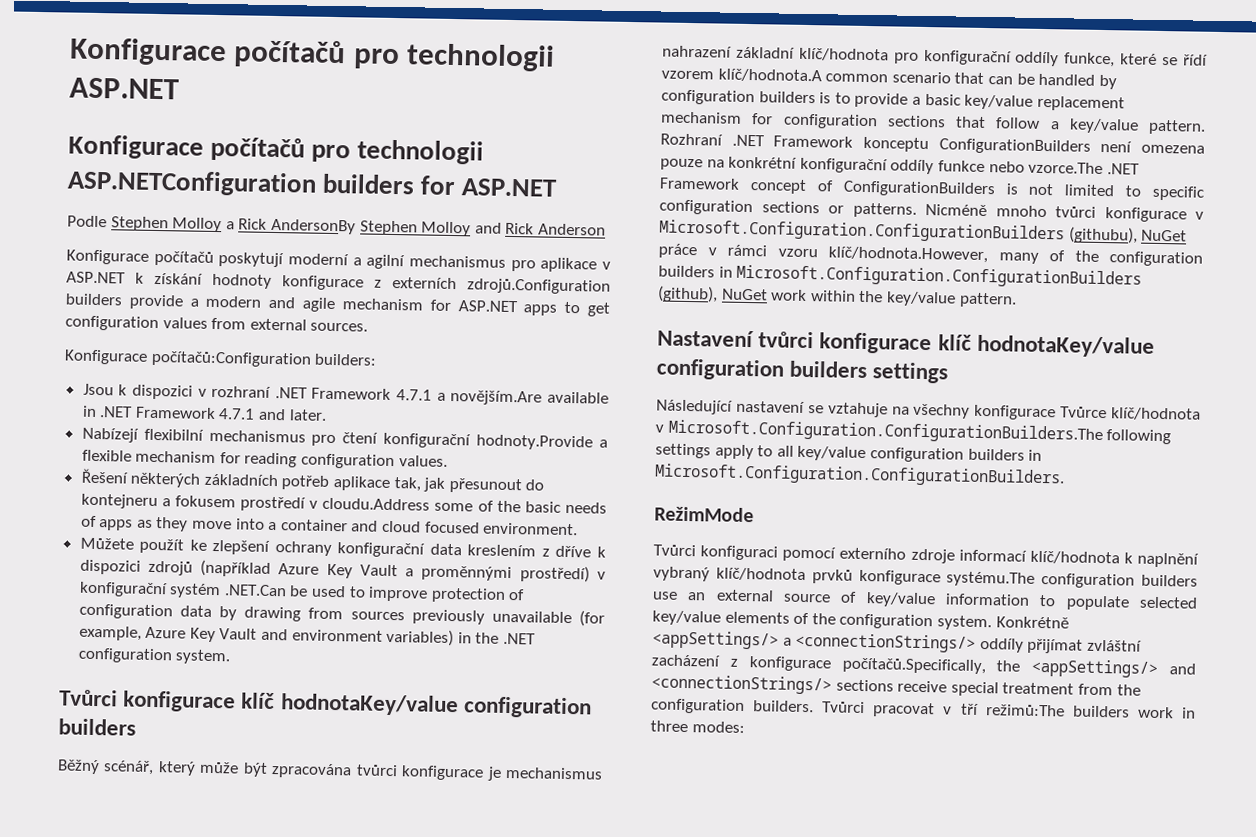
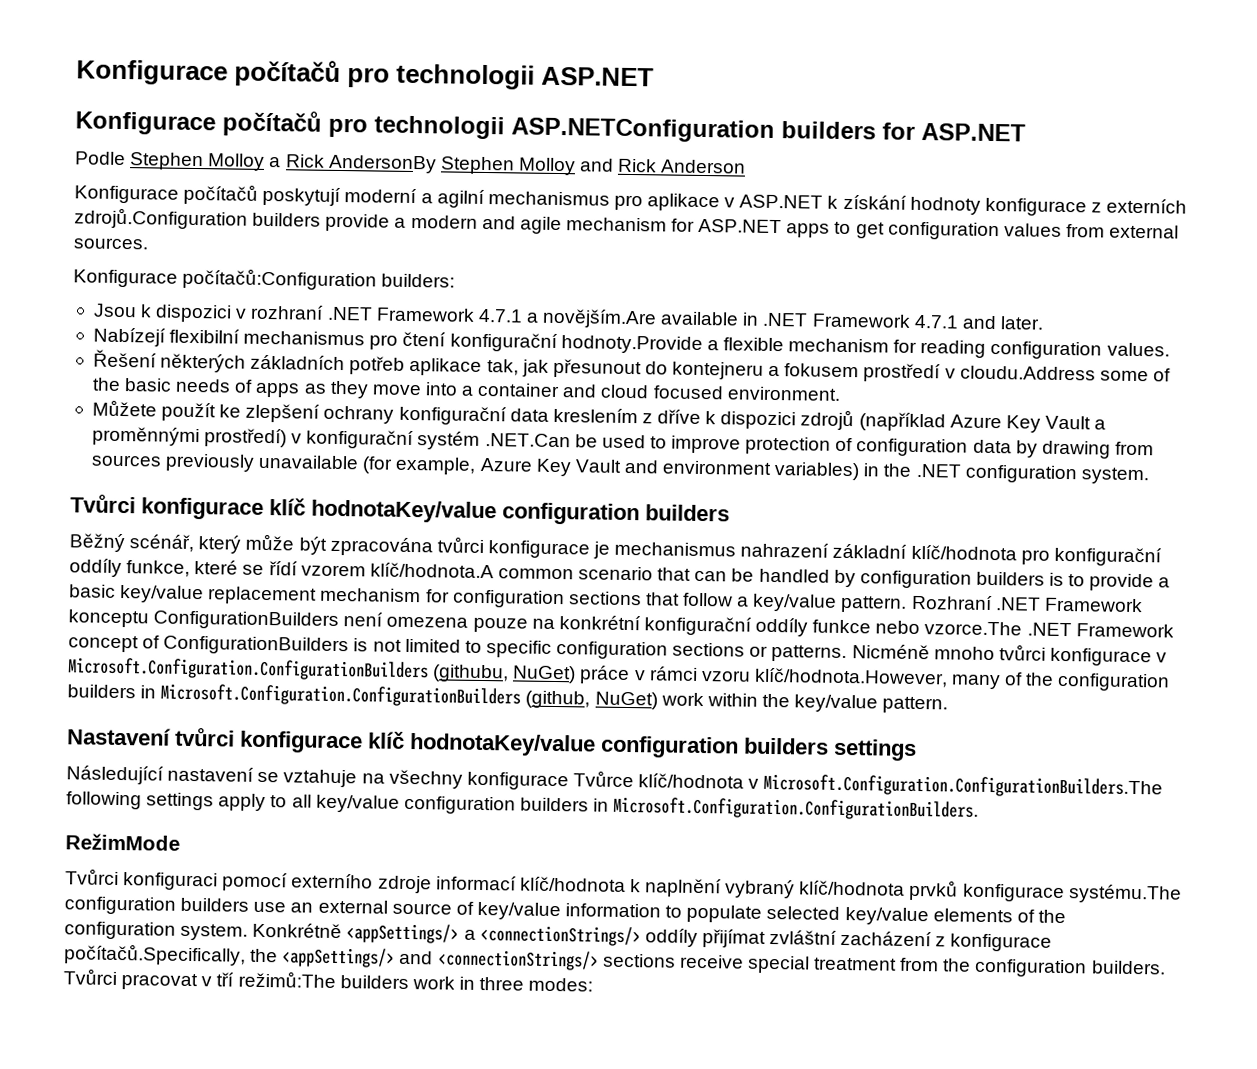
[1068,226,1188,244] (githubu), NuGet -> [432,664,577,684] (githubu, NuGet)
[657,285,768,303] (github), NuGet -> [525,690,658,710] (github, NuGet)

